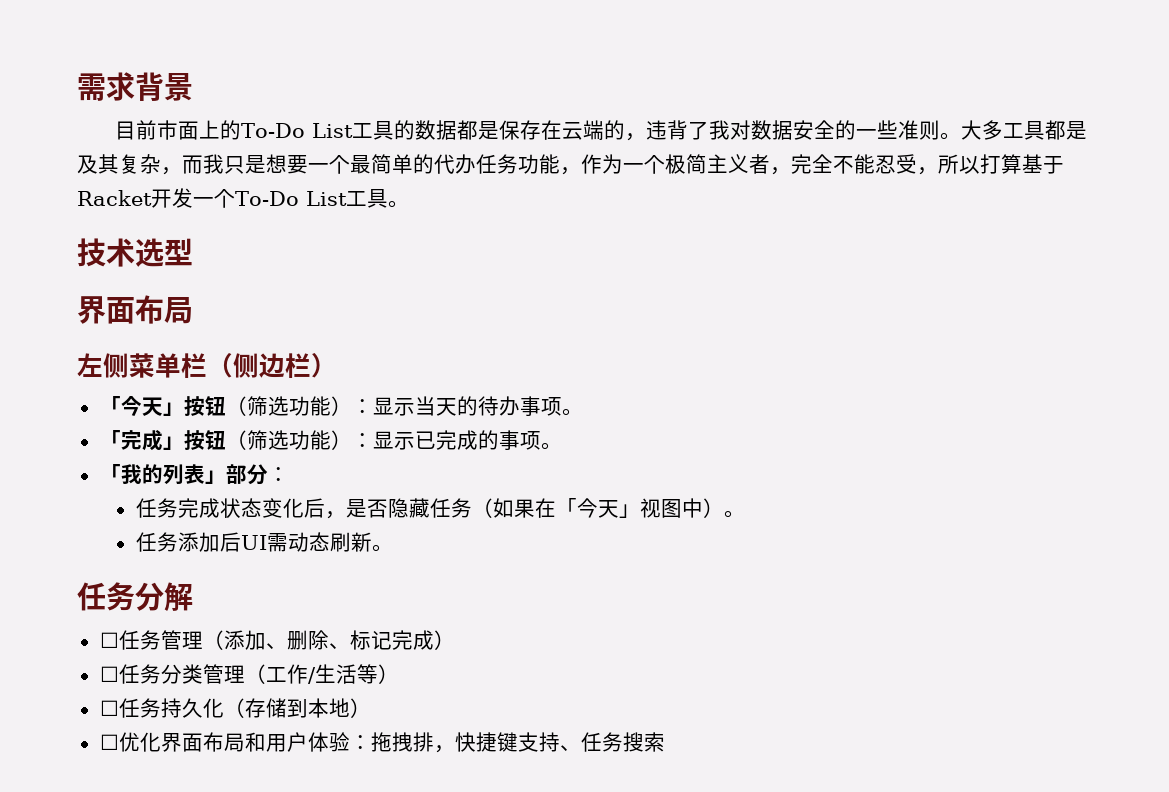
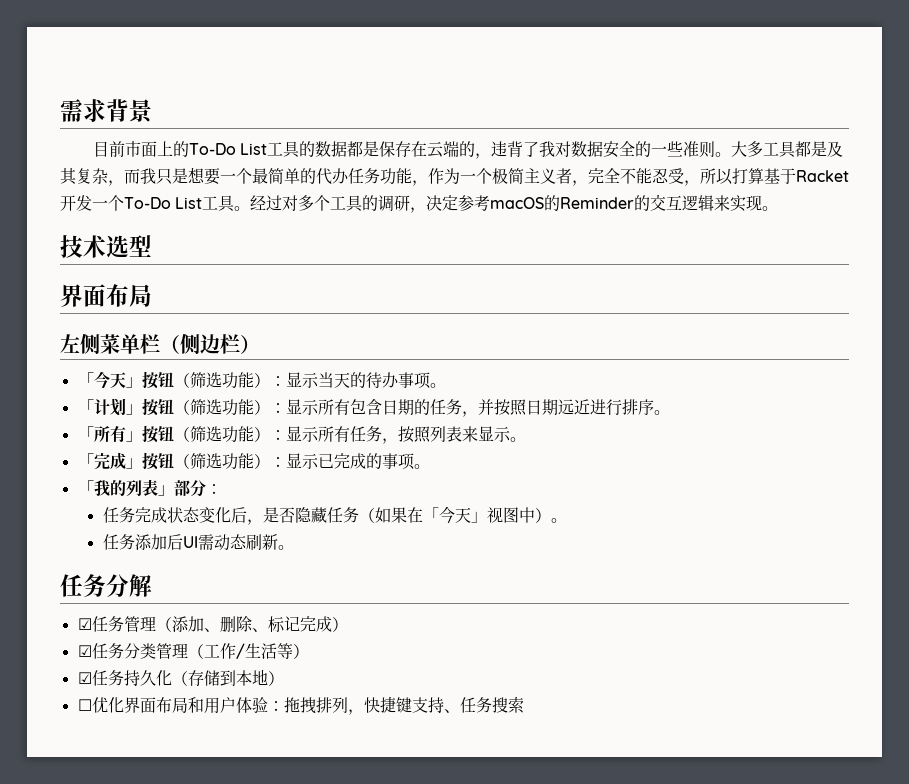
(409, 204) none -> [250,194,779,213] 经过对多个工具的调研，决定参考macOS的Reminder的交互逻辑来实现。
(583, 412) none -> [77,398,670,417] [77,425,526,444] // 「计划」按钮（筛选功能）：显示所有包含日期的任务，并按照日期远近进行排序。 // 「所有」按钮（筛选功能）：显示所有任务，按照列表来显示。
[99,632,119,648] ☐ -> [77,618,92,630] ☑
[99,666,119,682] ☐ -> [77,645,92,657] ☑
[99,700,119,716] ☐ -> [77,672,92,684] ☑
(434, 742) none -> [331,697,348,713] 列

